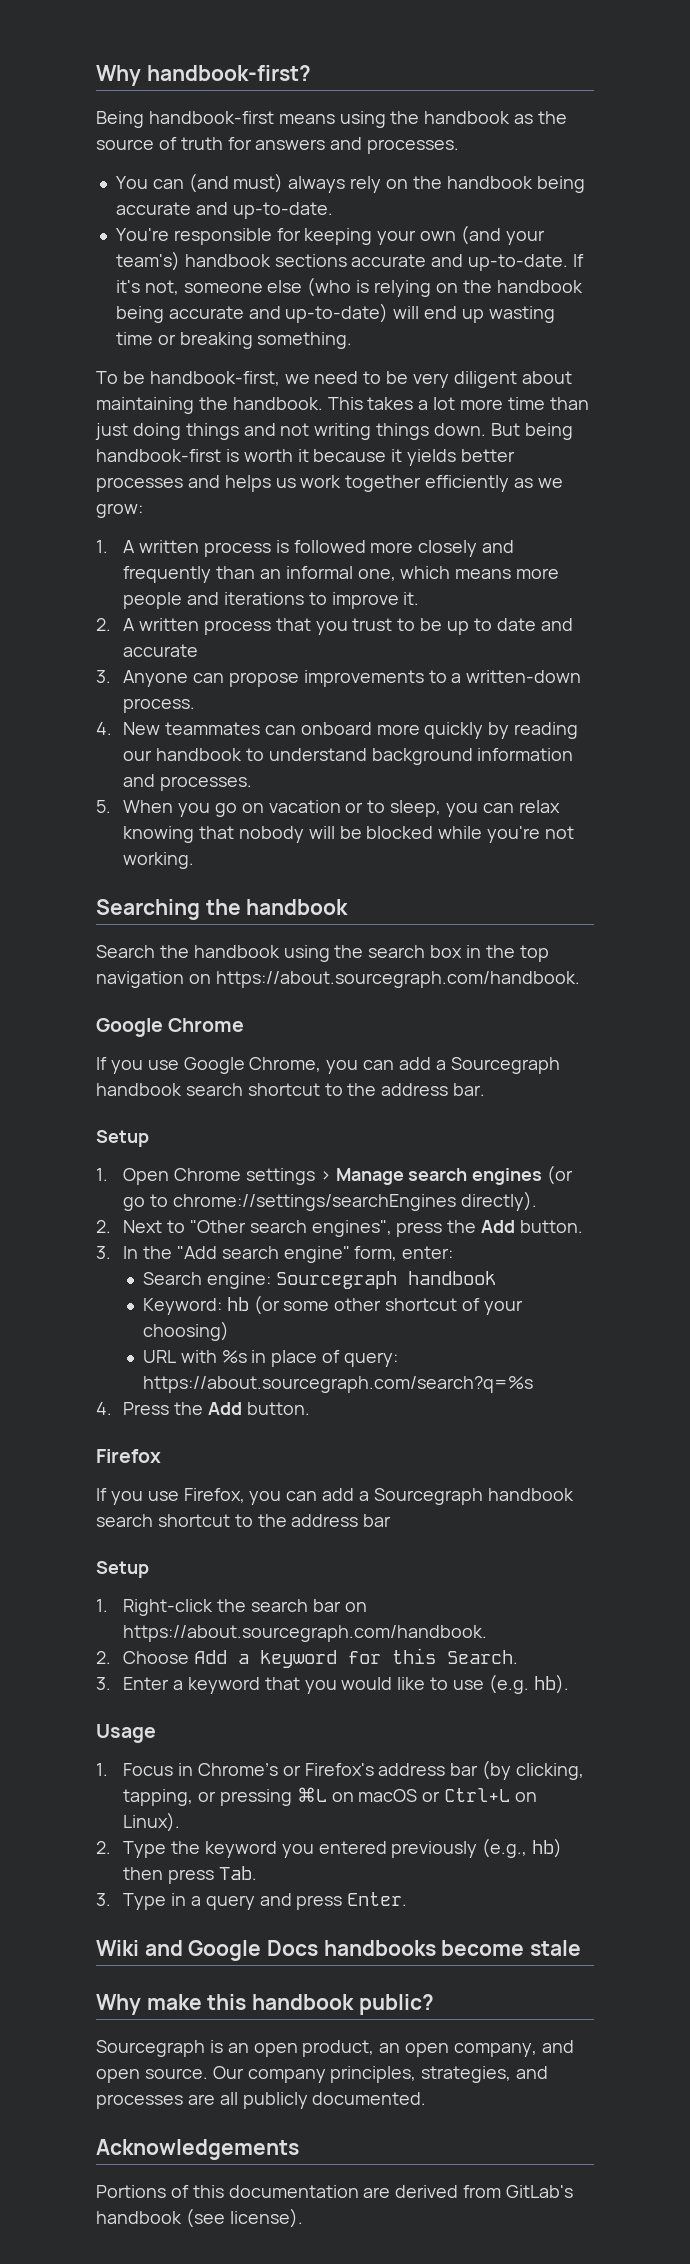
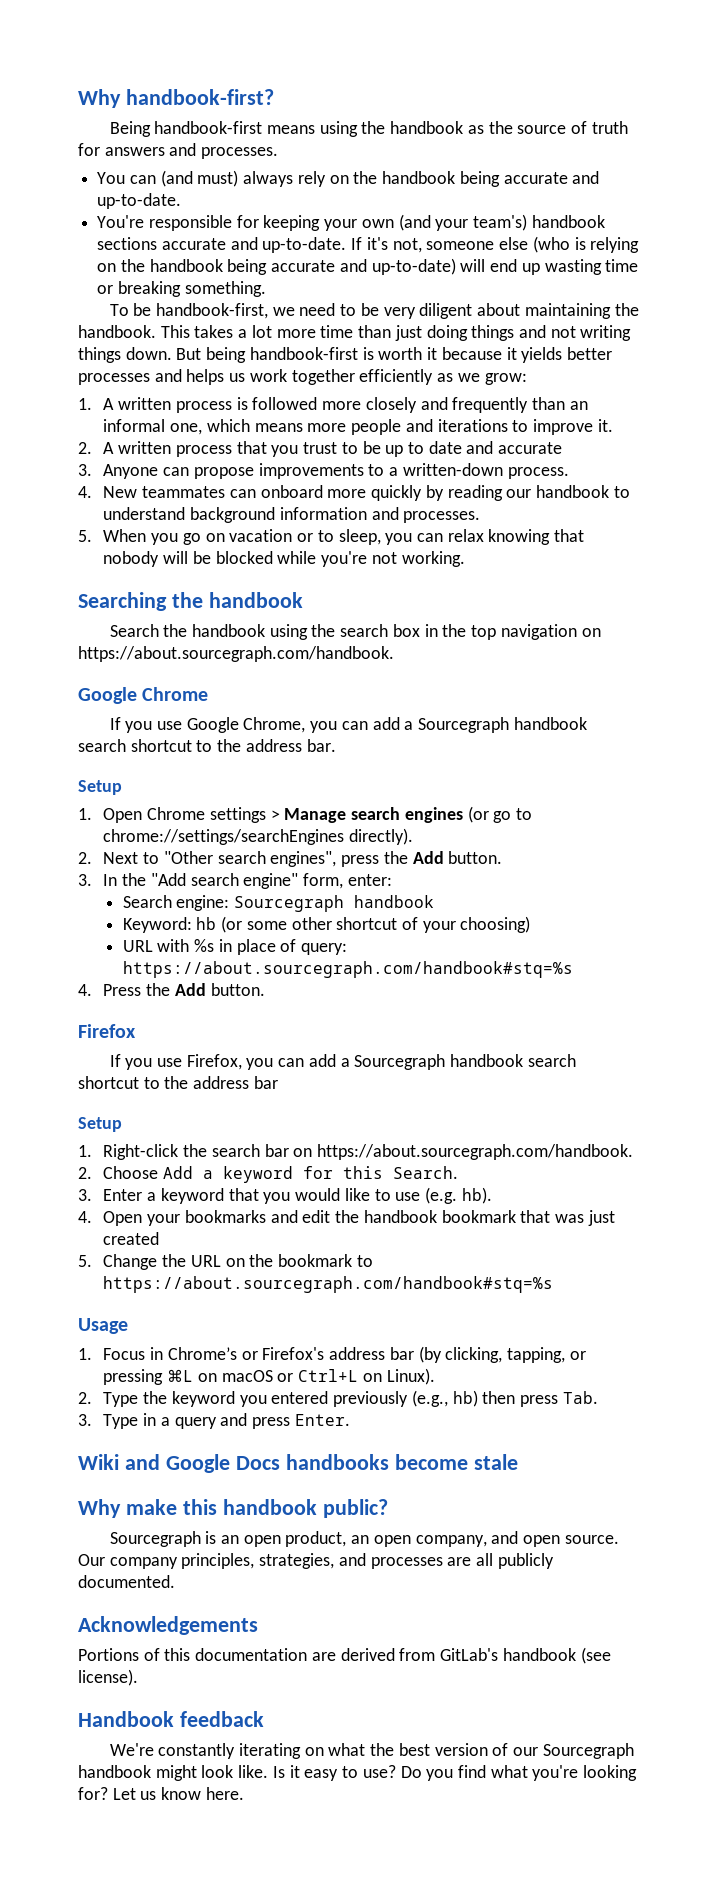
[142,1376,533,1393] https://about.sourcegraph.com/search?q=%s -> [122,961,573,978] https://about.sourcegraph.com/handbook#stq=%s
(569, 1684) none -> [78,1210,615,1226] [103,1232,160,1245] [78,1254,373,1270] [103,1276,554,1293] // 4. Open your bookmarks and edit the handbook bookmark that was just created // 5. Change the URL on the bookmark to https://about.sourcegraph.com/handbook#stq=%s
(303, 2218) none -> [78,1711,264,1727] [109,1743,634,1759] [78,1765,638,1781] [78,1787,244,1800] // Handbook feedback // We're constantly iterating on what the best version of our Sourcegraph handbook might look like. Is it easy to use? Do you find what you're looking for? Let us know here.

